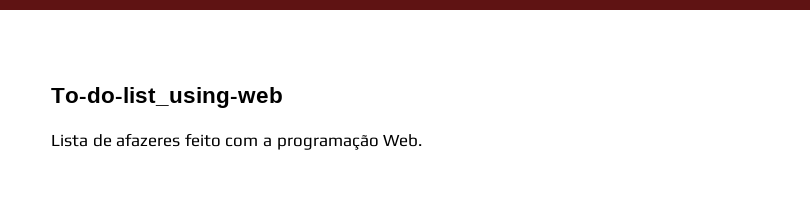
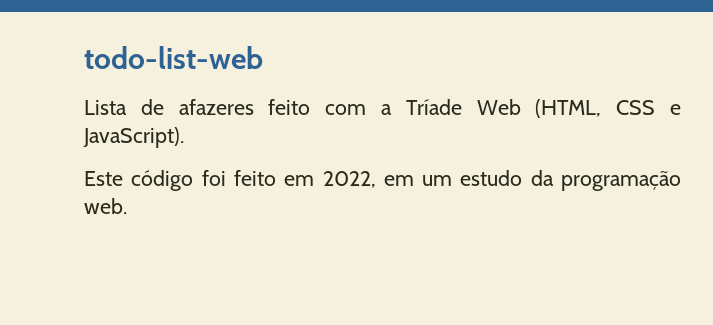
[51,87,283,108] To-do-list_using-web -> [84,46,263,69] todo-list-web
[276,134,423,150] programação Web. -> [405,99,681,118] [83,127,184,148] [84,170,681,191] [84,198,127,214] Tríade Web (HTML, CSS e JavaScript). // Este código foi feito em 2022, em um estudo da programação web.

